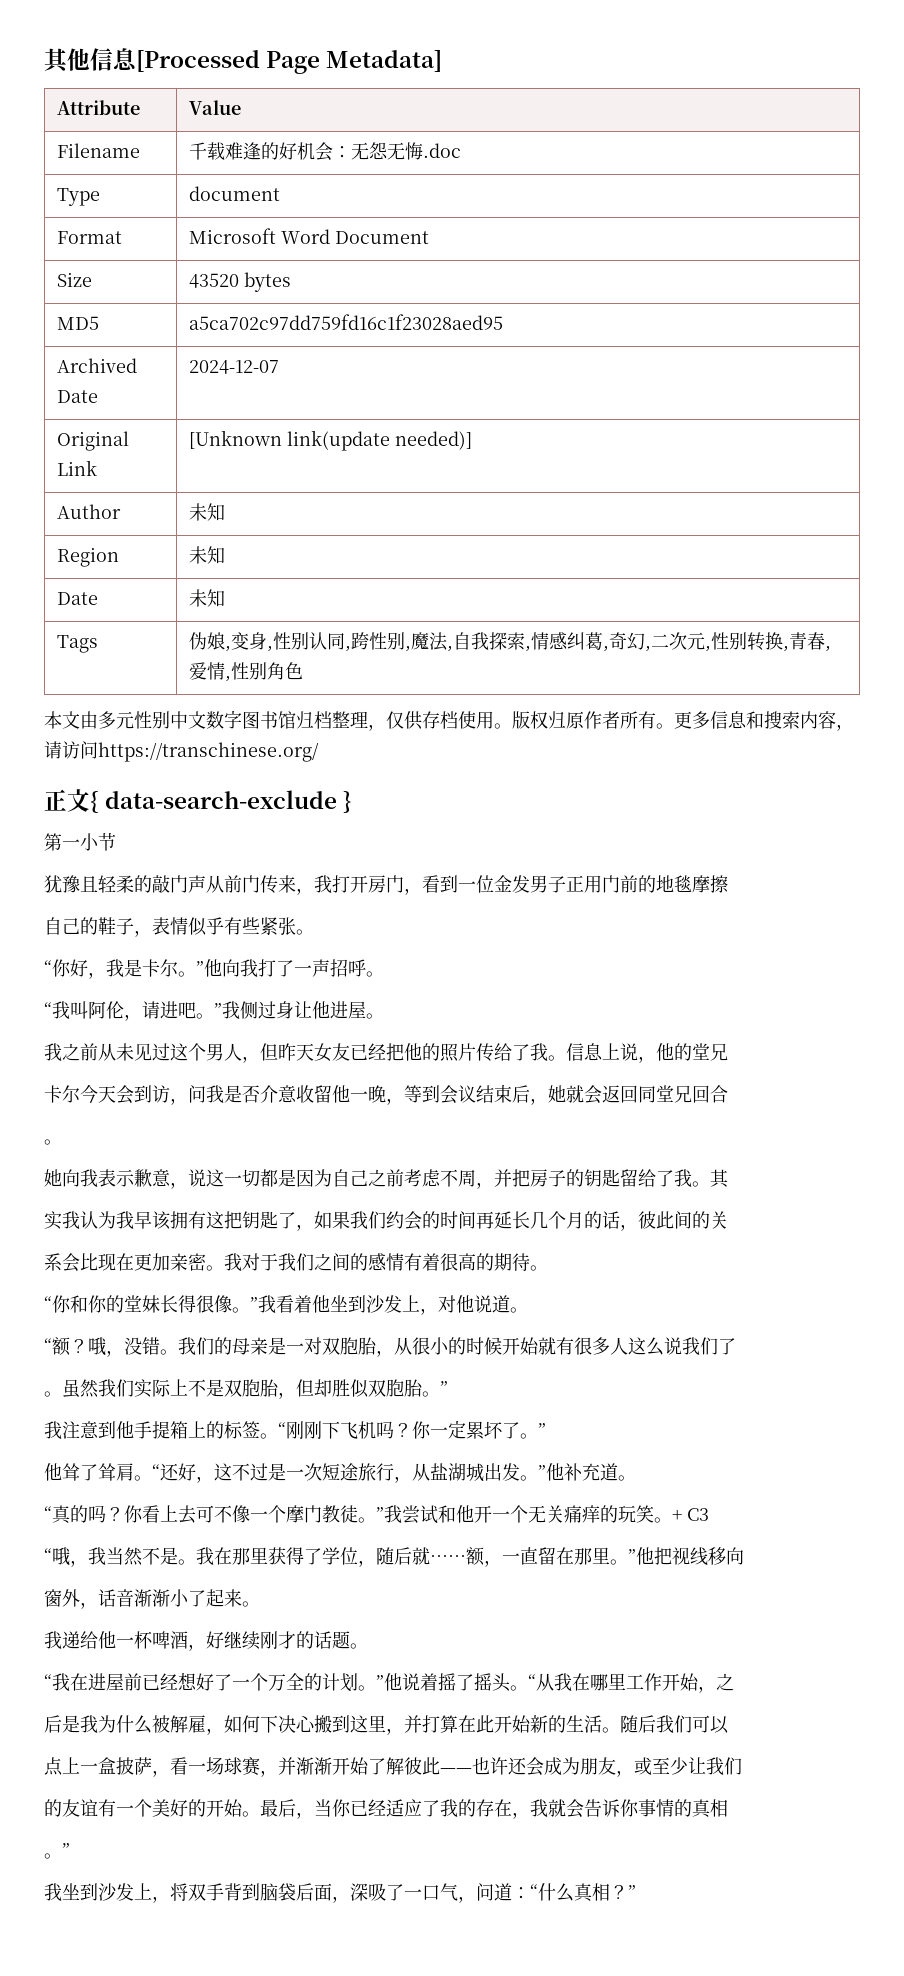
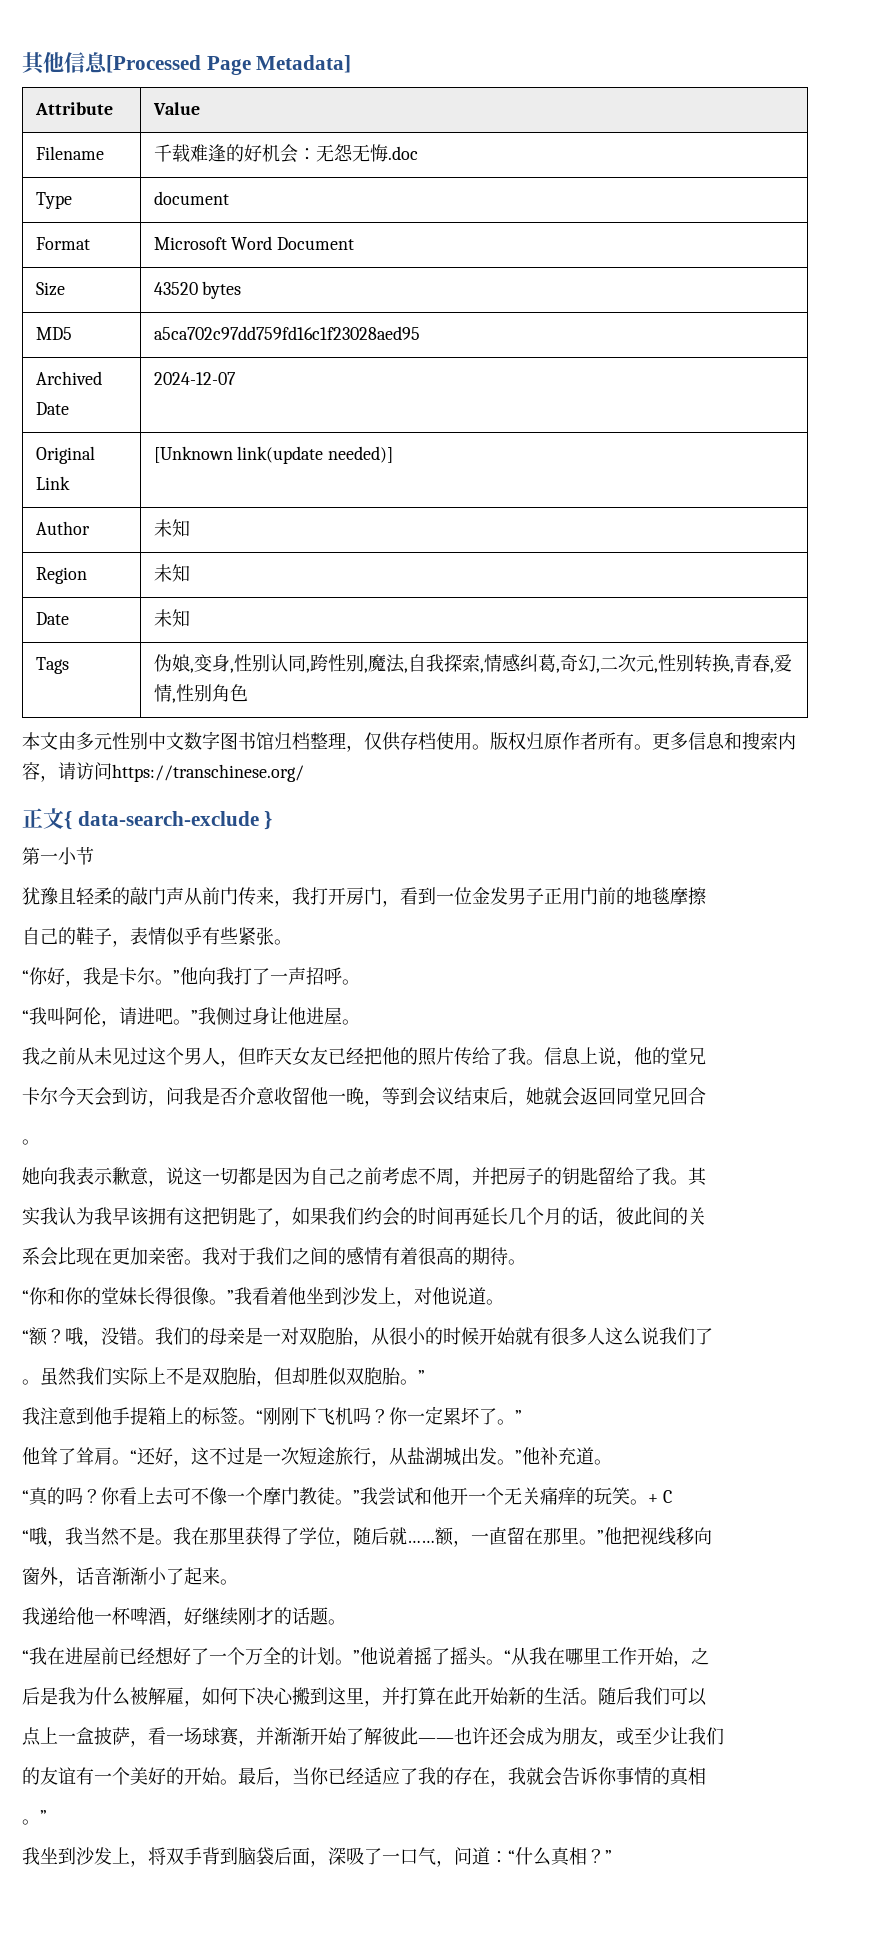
[687,1508,709,1521] C3 -> [662,1490,672,1503] C

